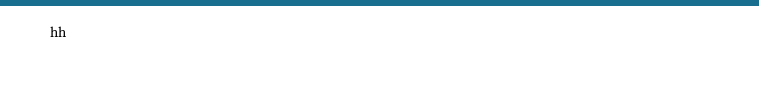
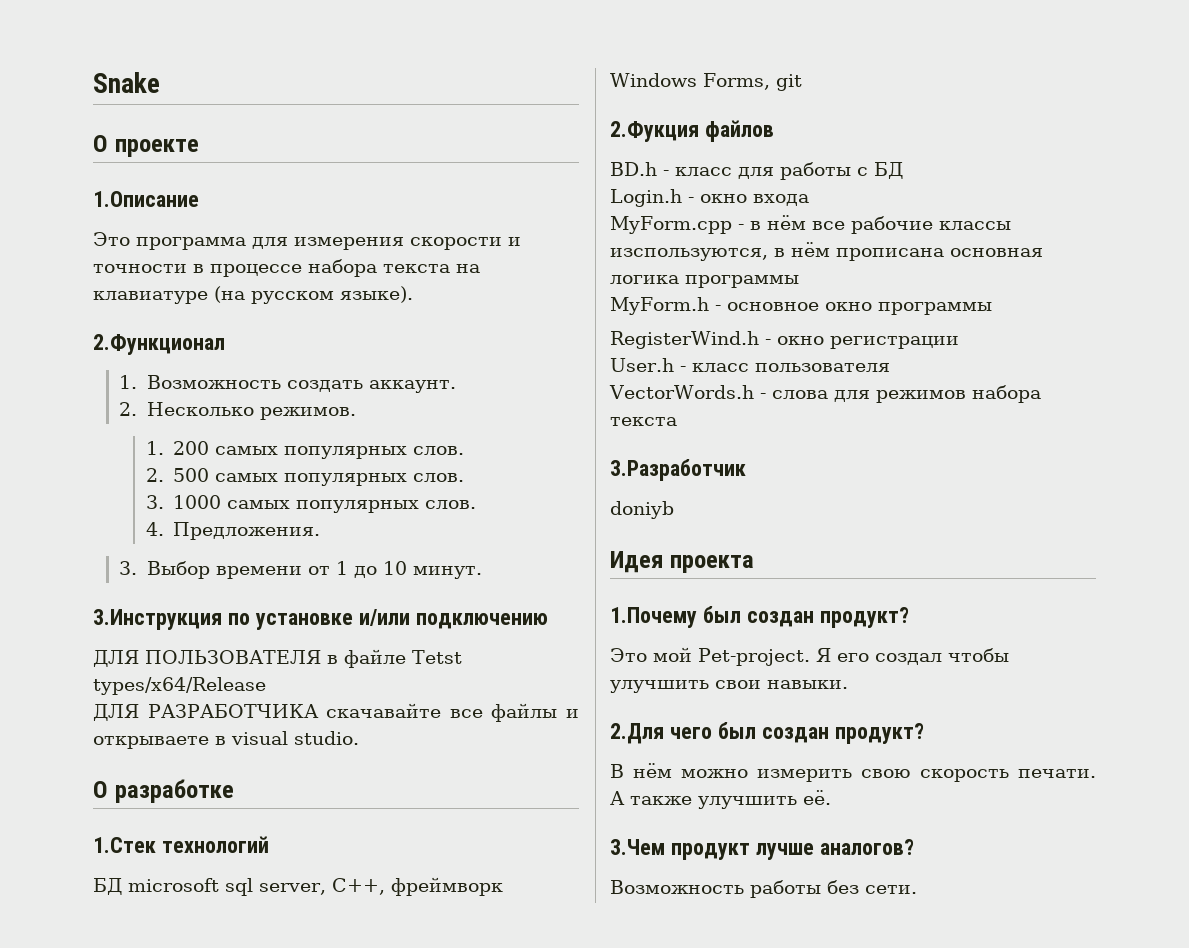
[50,26,67,37] hh -> [93,72,160,93] [93,135,199,157] [93,191,199,207] [93,232,521,250] [93,259,480,277] [93,286,413,304] [93,334,225,355] [119,375,456,393] [119,402,356,420] [145,441,465,459] [145,468,465,486] [145,495,477,513] [145,522,321,540] [119,561,482,579] [93,609,548,630] [93,649,462,668] [93,677,266,695] [93,703,579,722] [93,731,359,749] [93,779,234,803] [93,836,269,853] [93,877,503,896] [610,73,802,91] [610,120,774,142] [610,162,903,180] [610,189,809,207] [610,215,1011,234] [610,242,1043,261] [610,275,799,288] [610,297,992,315] [610,331,959,349] [610,358,890,372] [609,385,1041,403] [610,417,677,426] [610,459,746,481] [610,501,674,519] [610,551,754,573] [610,606,909,628] [610,647,1009,666] [610,680,848,693] [610,722,924,744] [610,763,1096,782] [610,790,831,809] [610,839,914,860] [610,880,917,898] Snake // О проекте // 1.Описание // Это программа для измерения скорости и точности в процессе набора текста на клавиатуре (на русском языке). // 2.Функционал // 1. Возможность создать аккаунт. // 2. Несколько режимов. // 1. 200 самых популярных слов. // 2. 500 самых популярных слов. // 3. 1000 самых популярных слов. // 4. Предложения. // 3. Выбор времени от 1 до 10 минут. // 3.Инструкция по установке и/или подключению // ДЛЯ ПОЛЬЗОВАТЕЛЯ в файле Tetst types/x64/Release // ДЛЯ РАЗРАБОТЧИКА скачавайте все файлы и открываете в visual studio. // О разработке // 1.Стек технологий // БД microsoft sql server, C++, фреймворк Windows Forms, git // 2.Фукция файлов // BD.h - класс для работы с БД // Login.h - окно входа // MyForm.cpp - в нём все рабочие классы изспользуются, в нём прописана основная логика программы // MyForm.h - основное окно программы // RegisterWind.h - окно регистрации // User.h - класс пользователя // VectorWords.h - слова для режимов набора текста // 3.Разработчик // doniyb // Идея проекта // 1.Почему был создан продукт? // Это мой Pet-project. Я его создал чтобы улучшить свои навыки. // 2.Для чего был создан продукт? // В нём можно измерить свою скорость печати. А также улучшить её. // 3.Чем продукт лучше аналогов? // Возможность работы без сети.

